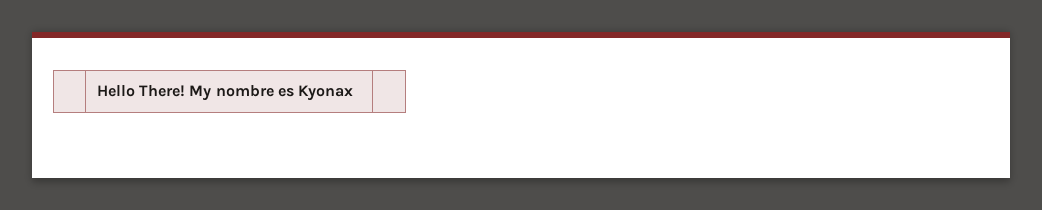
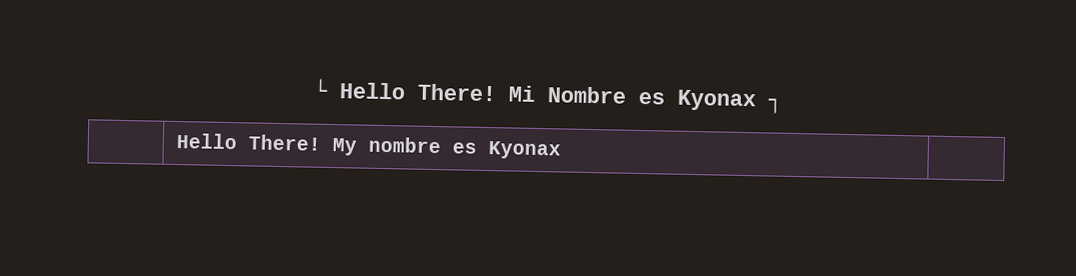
(96, 91) none -> [312,78,782,114] └ Hello There! Mi Nombre es Kyonax ┐ //

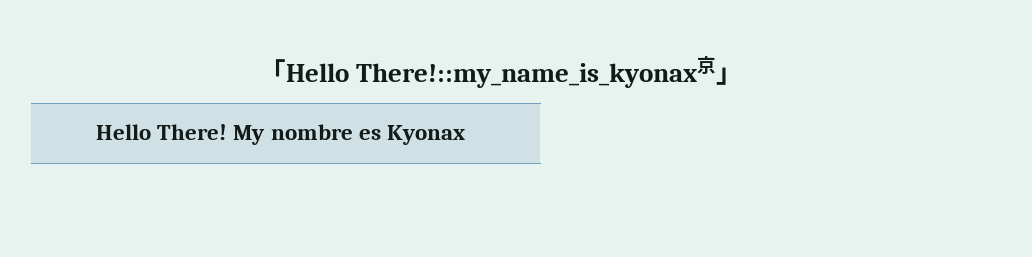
[312,78,782,114] └ Hello There! Mi Nombre es Kyonax ┐ -> [258,56,744,88] 「Hello There!::my_name_is_kyonax京」

